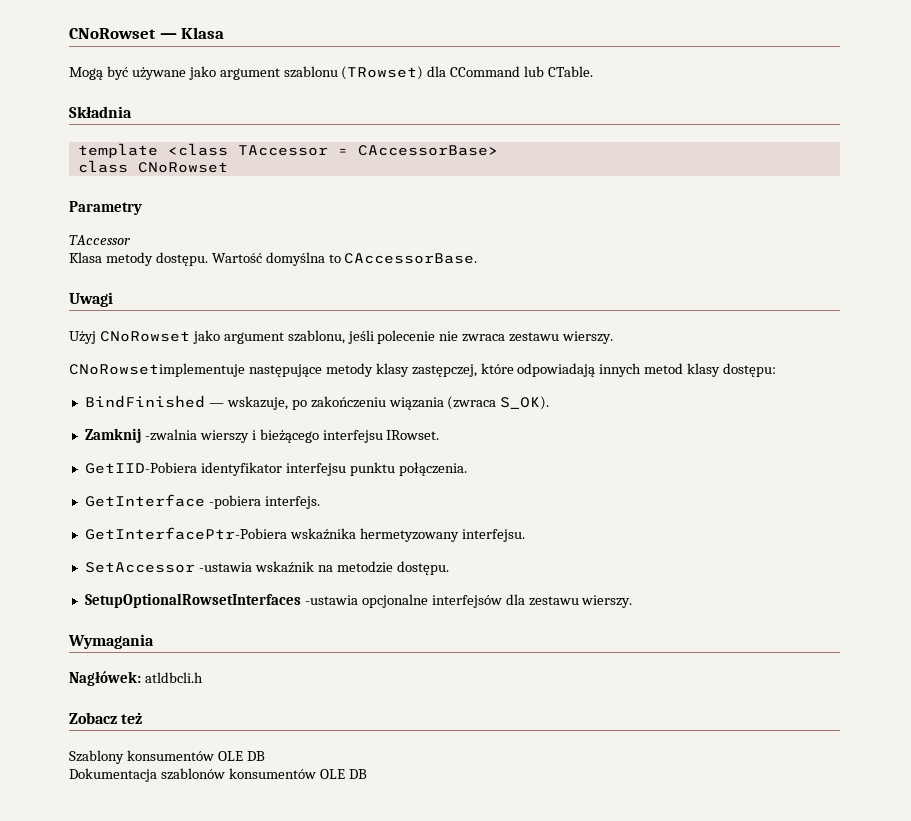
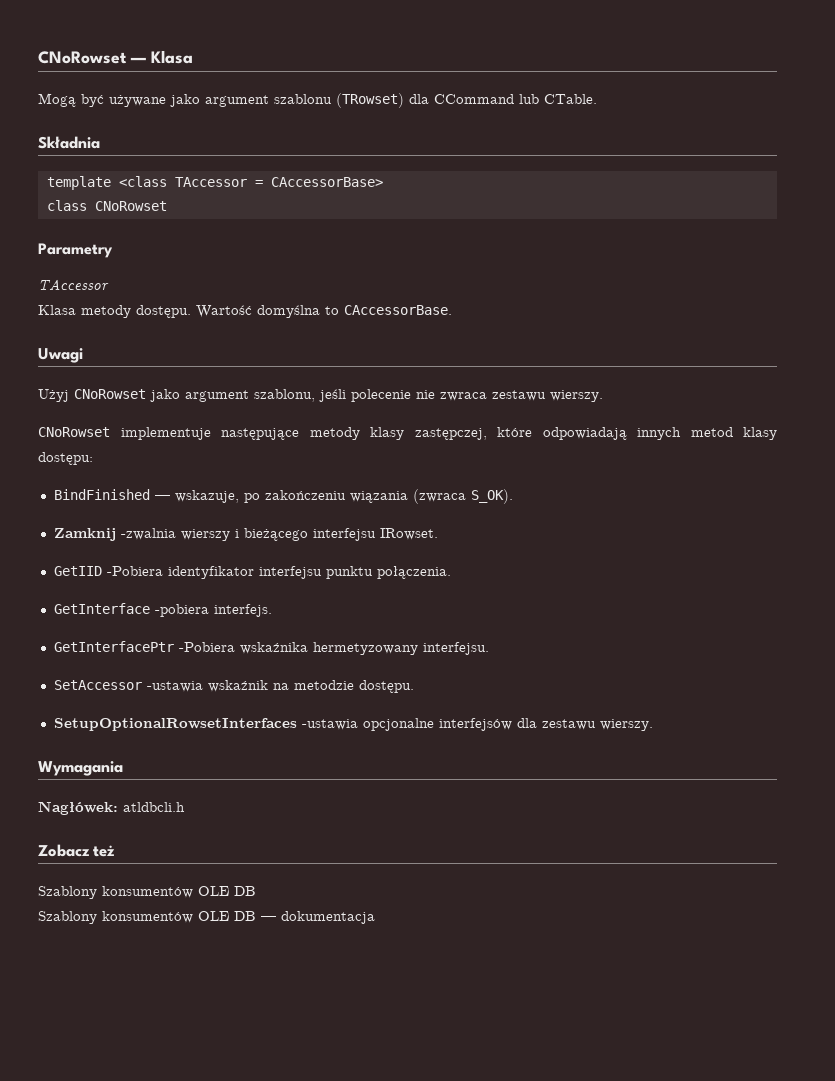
[69,363,245,377] CNoRowsetimplementuje -> [38,427,211,440] CNoRowset implementuje
[84,462,197,474] GetIID-Pobiera -> [53,566,163,576] GetIID -Pobiera
[84,527,287,540] GetInterfacePtr-Pobiera -> [53,641,235,652] GetInterfacePtr -Pobiera
[69,768,367,782] Dokumentacja szablonów konsumentów OLE DB -> [38,911,375,924] Szablony konsumentów OLE DB — dokumentacja

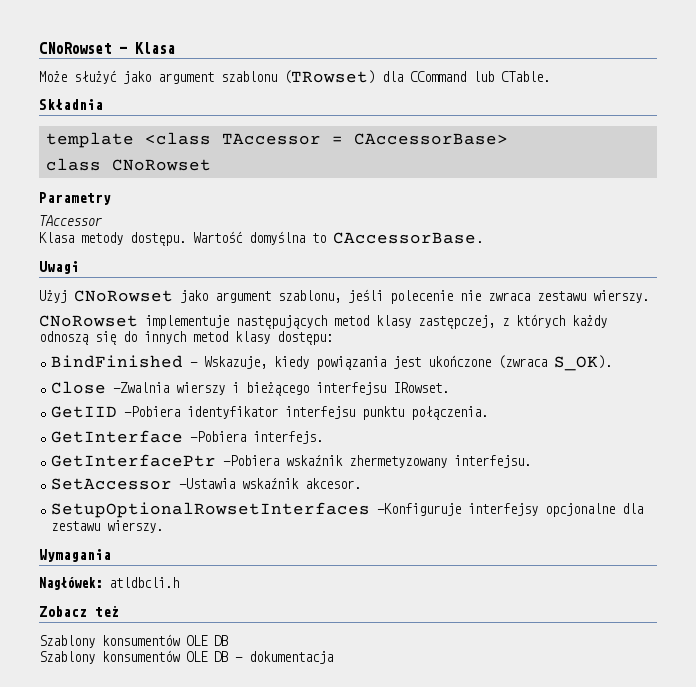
[38,93,166,107] Mogą być używane -> [39,70,117,84] Może służyć
[221,427,627,440] następujące metody klasy zastępczej, które odpowiadają -> [236,314,607,329] [39,331,137,345] następujących metod klasy zastępczej, z których każdy odnoszą się do
[174,490,408,503] wskazuje, po zakończeniu wiązania -> [204,355,492,370] Wskazuje, kiedy powiązania jest ukończone
[53,528,176,541] Zamknij -zwalnia -> [51,381,170,394] Close -Zwalnia
[154,604,209,617] -pobiera -> [190,431,247,442] -Pobiera
[239,642,418,655] wskaźnika hermetyzowany -> [286,455,448,468] wskaźnik zhermetyzowany
[146,680,414,693] [53,718,512,731] -ustawia wskaźnik na metodzie dostępu. // SetupOptionalRowsetInterfaces -ustawia opcjonalne interfejsów -> [179,478,362,489] [51,502,616,518] -Ustawia wskaźnik akcesor. // SetupOptionalRowsetInterfaces -Konfiguruje interfejsy opcjonalne

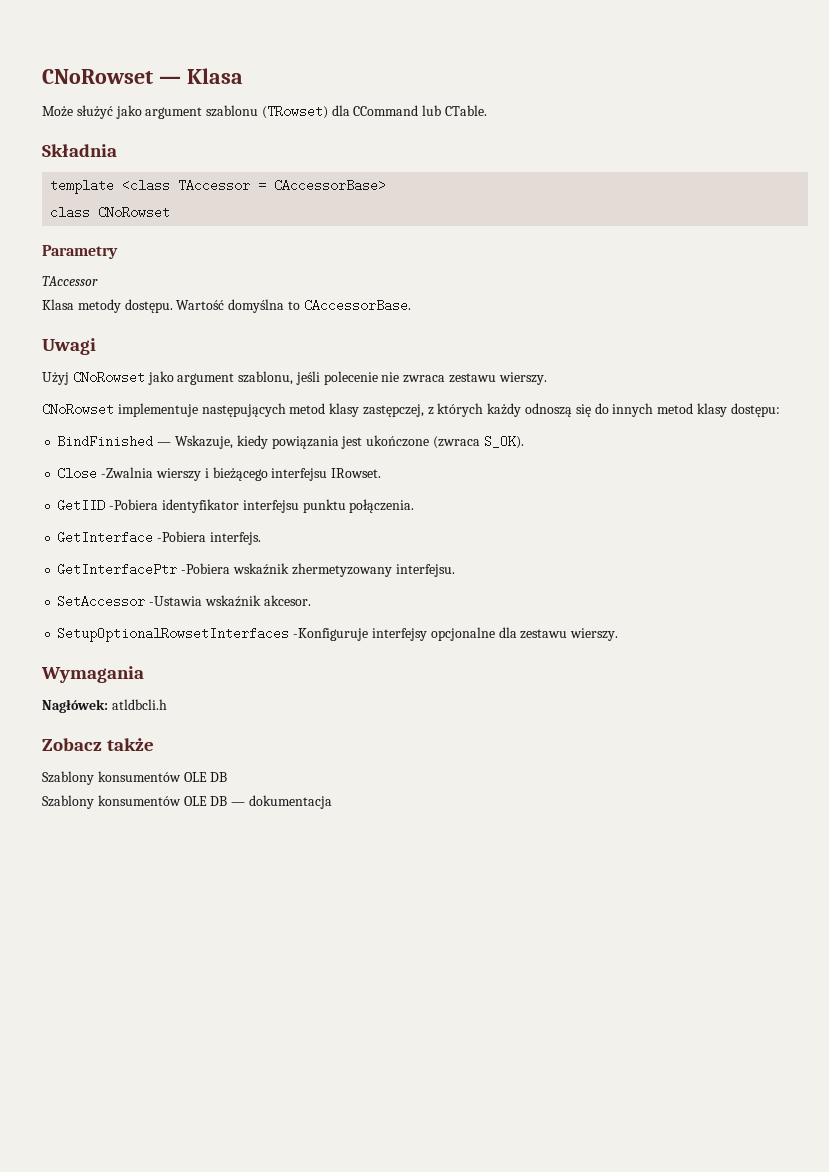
[95,606,119,617] też -> [107,738,155,751] także

